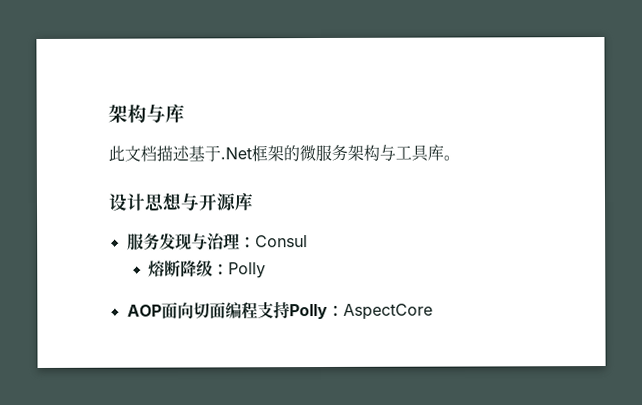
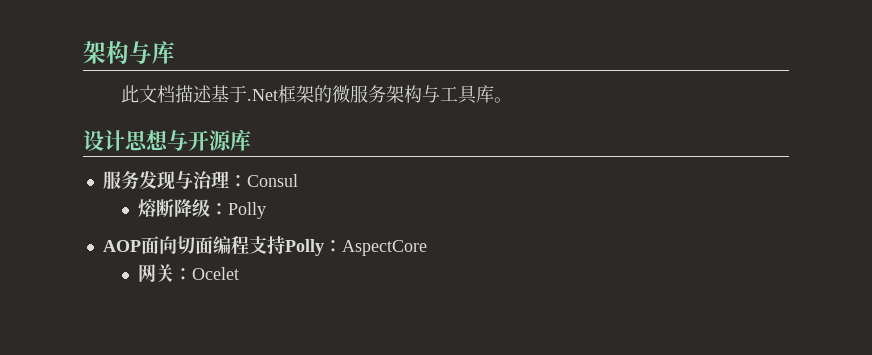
(433, 311) none -> [138,264,240,283] // 网关：Ocelet

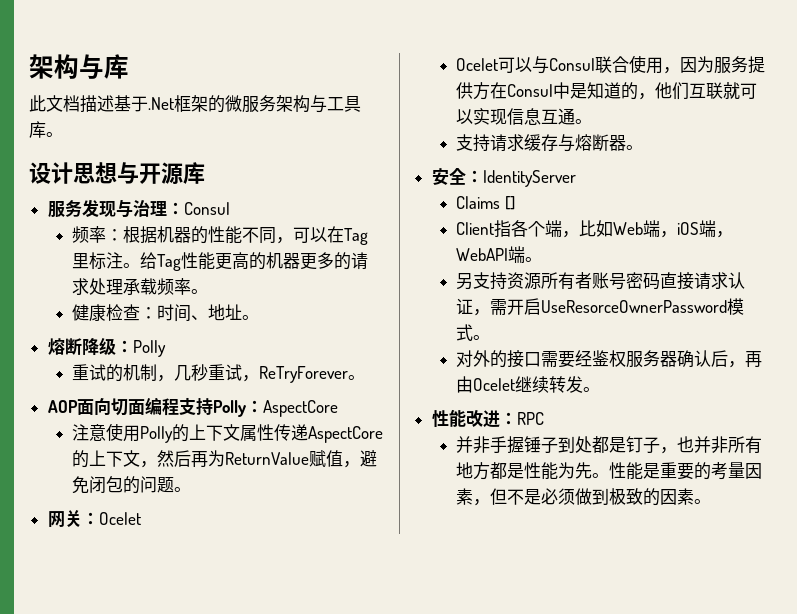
[137,198,267,219] 熔断降级：Polly -> [72,226,369,245] [72,252,369,271] [72,278,209,295] [72,304,260,322] [47,337,166,357] [72,364,366,383] 频率：根据机器的性能不同，可以在Tag里标注。给Tag性能更高的机器更多的请求处理承载频率。 // 健康检查：时间、地址。 // 熔断降级：Polly // 重试的机制，几秒重试，ReTryForever。
[138,264,240,283] 网关：Ocelet -> [72,423,384,443] [72,450,378,468] [72,476,192,494] [47,510,141,527] [456,55,766,74] [456,82,758,100] [456,108,593,125] [456,134,644,152] [431,168,576,187] [456,196,515,210] [456,220,734,238] [456,246,543,263] [456,272,746,290] [456,298,745,316] [456,324,491,341] [456,350,763,368] [456,376,601,393] [431,409,544,428] [456,436,763,454] [456,462,763,480] [456,488,712,506] 注意使用Polly的上下文属性传递AspectCore的上下文，然后再为ReturnValue赋值，避免闭包的问题。 // 网关：Ocelet // Ocelet可以与Consul联合使用，因为服务提供方在Consul中是知道的，他们互联就可以实现信息互通。 // 支持请求缓存与熔断器。 // 安全：IdentityServer // Claims [] // Client指各个端，比如Web端，iOS端，WebAPI端。 // 另支持资源所有者账号密码直接请求认证，需开启UseResorceOwnerPassword模式。 // 对外的接口需要经鉴权服务器确认后，再由Ocelet继续转发。 // 性能改进：RPC // 并非手握锤子到处都是钉子，也并非所有地方都是性能为先。性能是重要的考量因素，但不是必须做到极致的因素。

